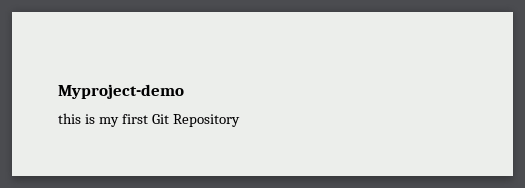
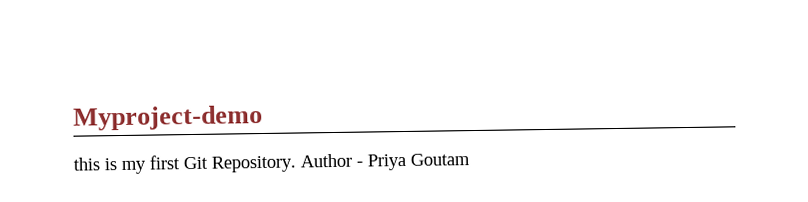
[172,114,240,127] Repository -> [211,153,470,173] Repository. Author - Priya Goutam

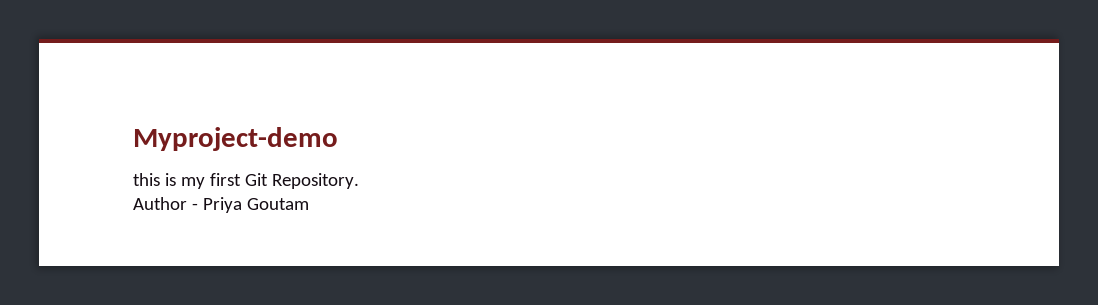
(296, 164) none -> (359, 181) //

